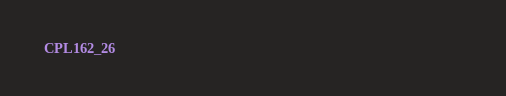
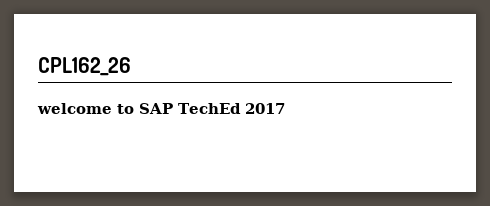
(115, 49) none -> [37,103,285,114] // welcome to SAP TechEd 2017

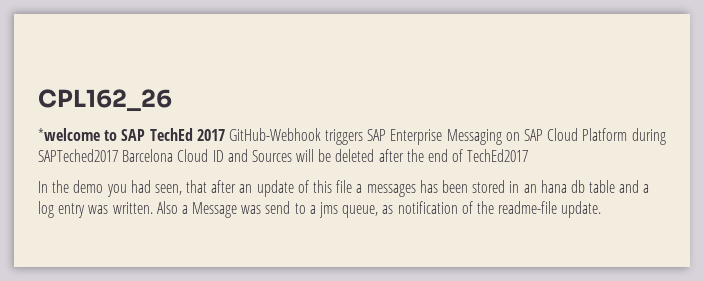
[37,103,112,114] welcome -> [38,128,100,141] *welcome
(285, 108) none -> [228,128,666,145] [38,149,529,162] [38,180,650,197] [38,201,602,218] GitHub-Webhook triggers SAP Enterprise Messaging on SAP Cloud Platform during SAPTeched2017 Barcelona Cloud ID and Sources will be deleted after the end of TechEd2017 // In the demo you had seen, that after an update of this file a messages has been stored in an hana db table and a log entry was written. Also a Message was send to a jms queue, as notification of the readme-file update.

